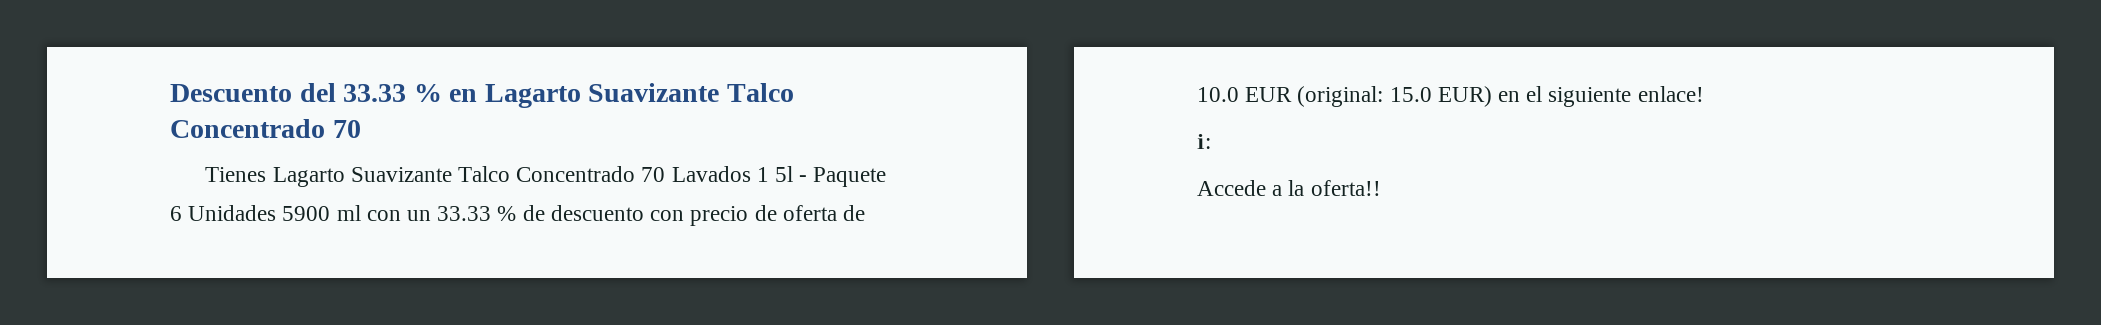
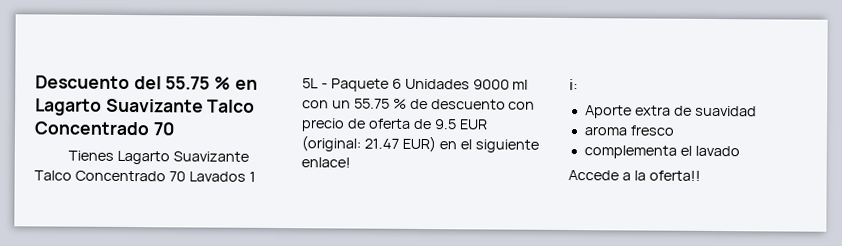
[343,84,407,102] 33.33 -> [165,76,211,90] 55.75
[774,166,793,182] 5l -> [302,78,319,89] 5L
[282,206,331,221] 5900 -> [472,79,510,90] 9000
[437,206,492,221] 33.33 -> [353,98,390,109] 55.75
[1197,87,1239,102] 10.0 -> [433,119,457,130] 9.5
[1389,87,1432,102] 15.0 -> [363,138,399,149] 21.47
(1211, 141) none -> [584,105,757,119] [583,125,674,136] [583,145,740,159] // Aporte extra de suavidad // aroma fresco // complementa el lavado

